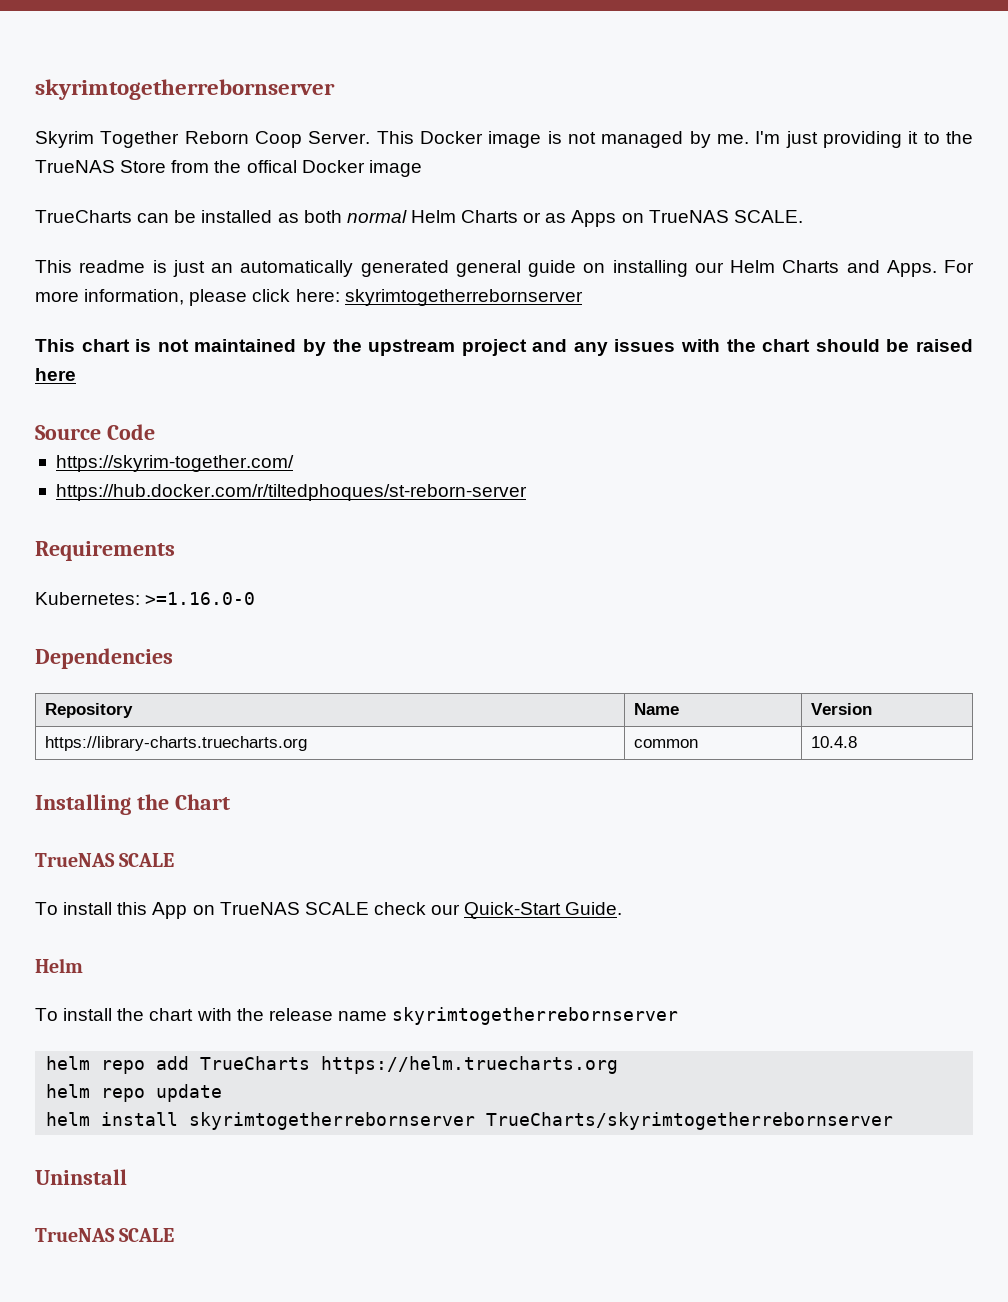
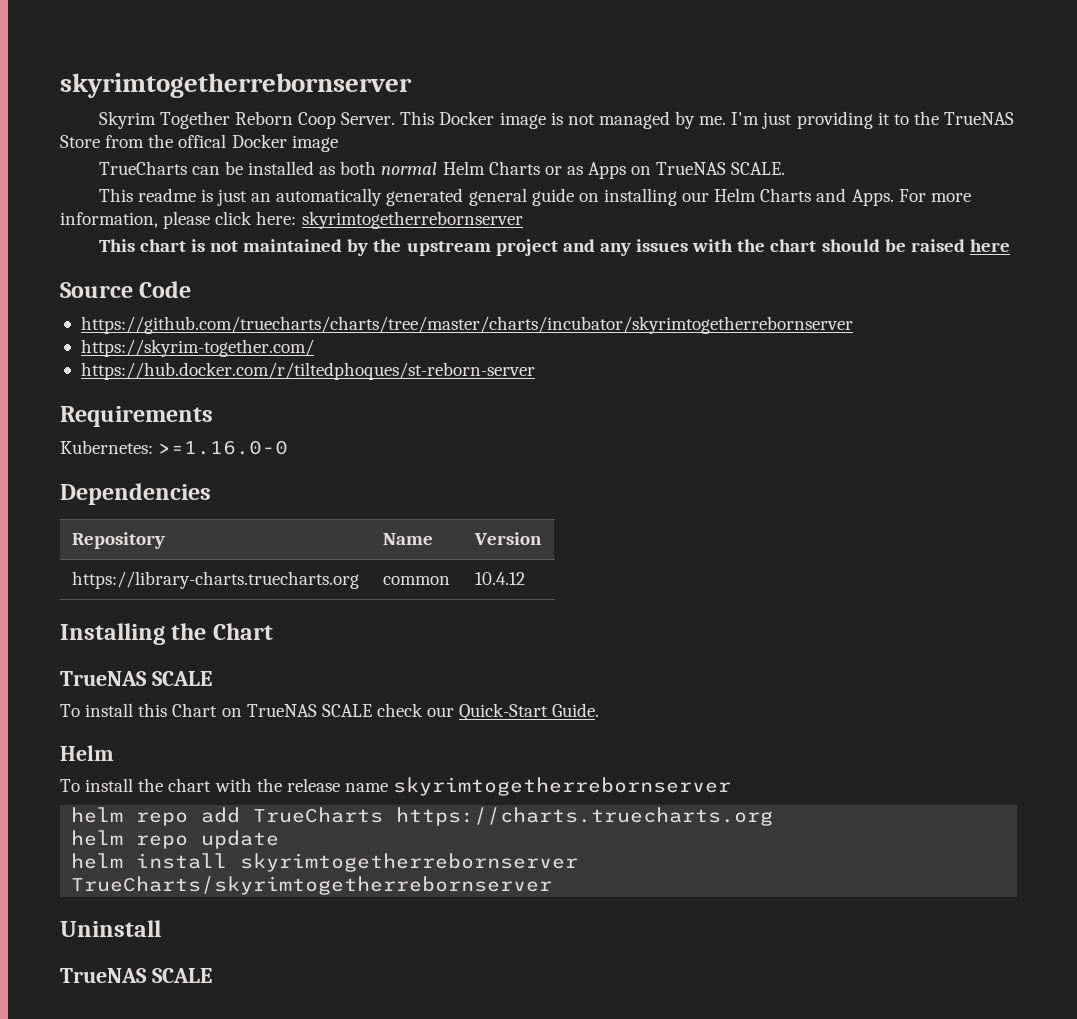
(155, 432) none -> [80,316,853,334] // https://github.com/truecharts/charts/tree/master/charts/incubator/skyrimtogetherrebornserver
[810,736,857,748] 10.4.8 -> [474,572,525,585] 10.4.12
[152,902,188,919] App -> [172,703,218,717] Chart
[321,1056,619,1074] https://helm.truecharts.org -> [396,807,774,826] https://charts.truecharts.org

